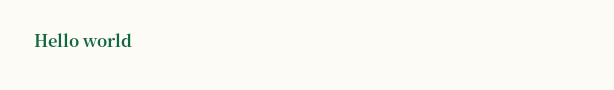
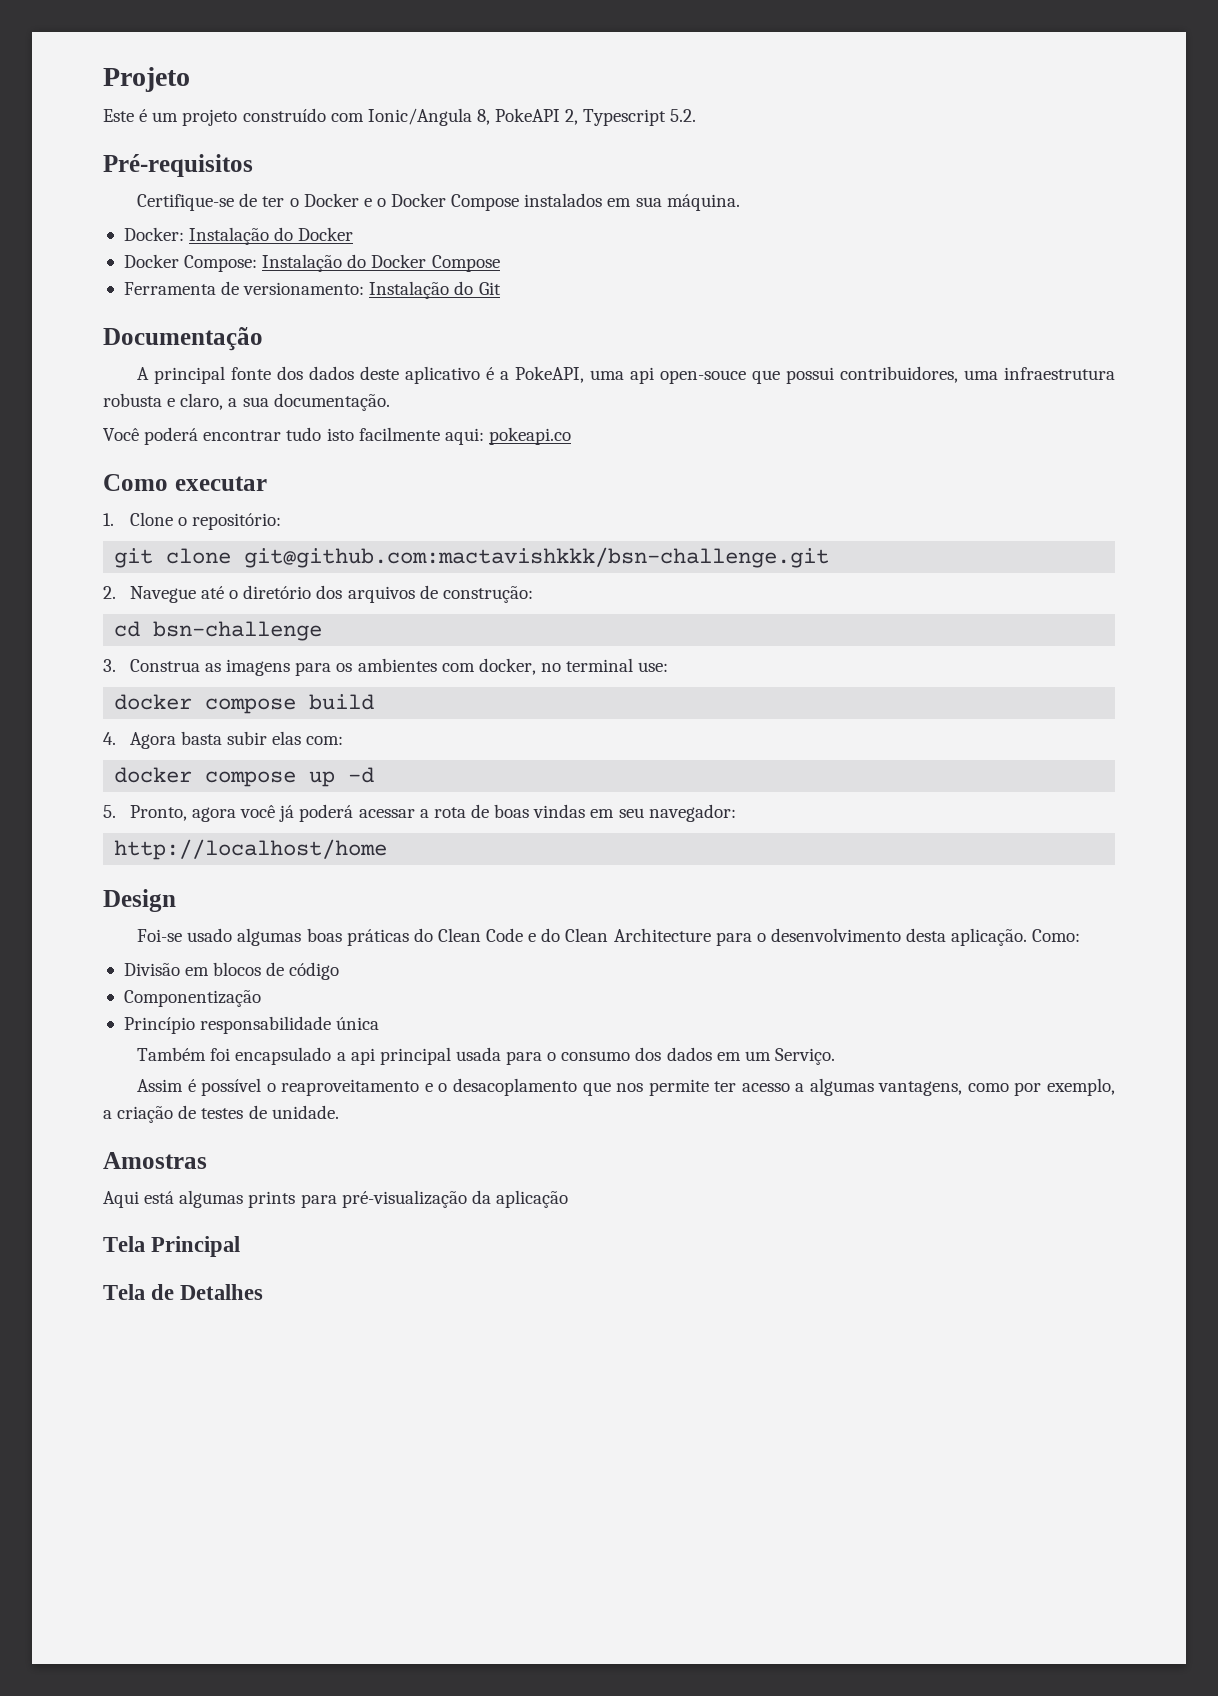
[34,33,133,47] Hello world -> [103,67,190,92] [103,108,697,126] [103,154,253,177] [137,193,740,211] [123,227,354,245] [123,254,500,272] [123,281,501,299] [103,327,263,351] [137,366,1116,384] [103,393,390,411] [103,427,571,445] [103,474,267,491] [103,512,282,530] [114,547,830,568] [103,585,533,603] [114,621,323,641] [103,658,669,676] [114,694,375,714] [103,731,344,749] [114,767,375,787] [103,804,736,822] [114,839,388,860] [103,889,176,912] [137,928,1081,946] [123,962,340,980] [123,990,261,1007] [123,1016,380,1034] [137,1047,835,1065] [137,1078,1115,1096] [103,1105,339,1123] [103,1152,207,1169] [103,1190,568,1208] [103,1236,241,1257] [103,1284,264,1300] Projeto // Este é um projeto construído com Ionic/Angula 8, PokeAPI 2, Typescript 5.2. // Pré-requisitos // Certifique-se de ter o Docker e o Docker Compose instalados em sua máquina. // Docker: Instalação do Docker // Docker Compose: Instalação do Docker Compose // Ferramenta de versionamento: Instalação do Git // Documentação // A principal fonte dos dados deste aplicativo é a PokeAPI, uma api open-souce que possui contribuidores, uma infraestrutura robusta e claro, a sua documentação. // Você poderá encontrar tudo isto facilmente aqui: pokeapi.co // Como executar // 1. Clone o repositório: // git clone git@github.com:mactavishkkk/bsn-challenge.git // 2. Navegue até o diretório dos arquivos de construção: // cd bsn-challenge // 3. Construa as imagens para os ambientes com docker, no terminal use: // docker compose build // 4. Agora basta subir elas com: // docker compose up -d // 5. Pronto, agora você já poderá acessar a rota de boas vindas em seu navegador: // http://localhost/home // Design // Foi-se usado algumas boas práticas do Clean Code e do Clean Architecture para o desenvolvimento desta aplicação. Como: // Divisão em blocos de código // Componentização // Princípio responsabilidade única // Também foi encapsulado a api principal usada para o consumo dos dados em um Serviço. // Assim é possível o reaproveitamento e o desacoplamento que nos permite ter acesso a algumas vantagens, como por exemplo, a criação de testes de unidade. // Amostras // Aqui está algumas prints para pré-visualização da aplicação // Tela Principal // Tela de Detalhes

